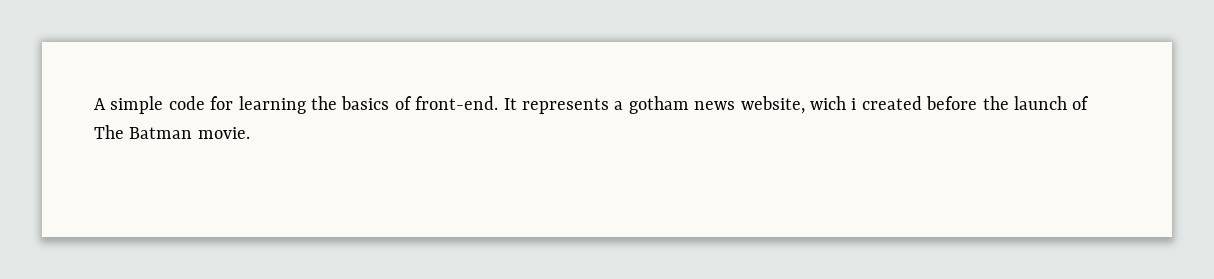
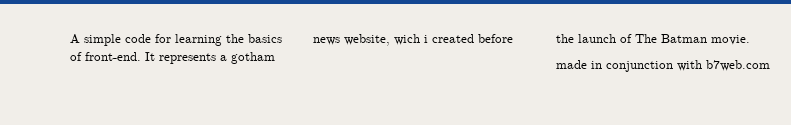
(250, 133) none -> [556,60,770,72] // made in conjunction with b7web.com

